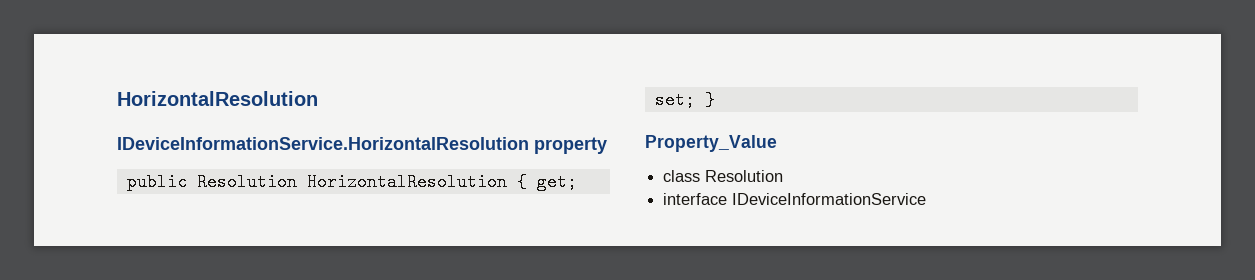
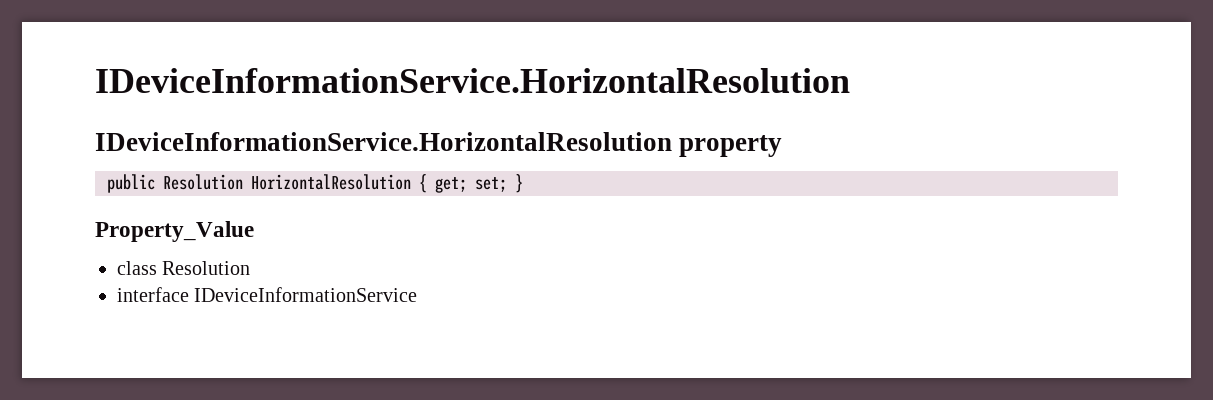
[117,91,318,106] HorizontalResolution -> [95,68,850,93] IDeviceInformationService.HorizontalResolution

